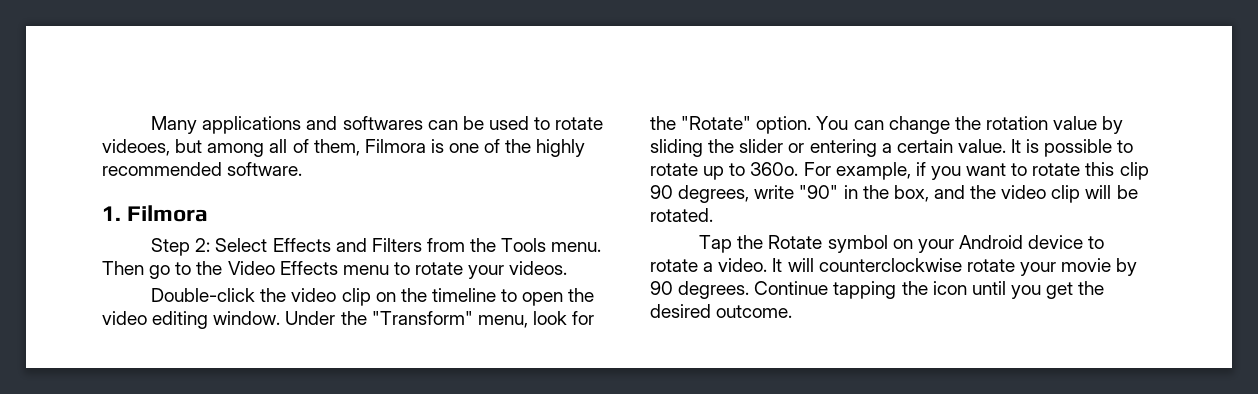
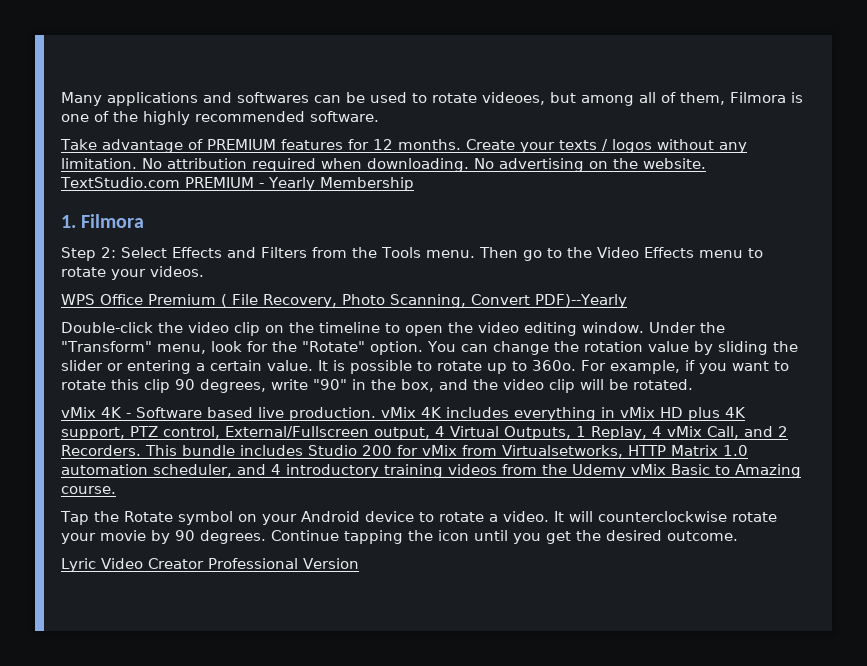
(303, 169) none -> [60,139,747,153] [61,158,706,172] [60,177,414,191] // Take advantage of PREMIUM features for 12 months. Create your texts / logos without any limitation. No attribution required when downloading. No advertising on the website. TextStudio.com PREMIUM - Yearly Membership
(568, 268) none -> [61,294,627,308] // WPS Office Premium ( File Recovery, Photo Scanning, Convert PDF)--Yearly
(713, 215) none -> [61,407,746,421] [61,426,788,440] [61,445,748,458] [61,464,801,478] [61,486,116,494] // vMix 4K - Software based live production. vMix 4K includes everything in vMix HD plus 4K support, PTZ control, External/Fullscreen output, 4 Virtual Outputs, 1 Replay, 4 vMix Call, and 2 Recorders. This bundle includes Studio 200 for vMix from Virtualsetworks, HTTP Matrix 1.0 automation scheduler, and 4 introductory training videos from the Udemy vMix Basic to Amazing course.
(793, 311) none -> [61,558,359,572] // Lyric Video Creator Professional Version

